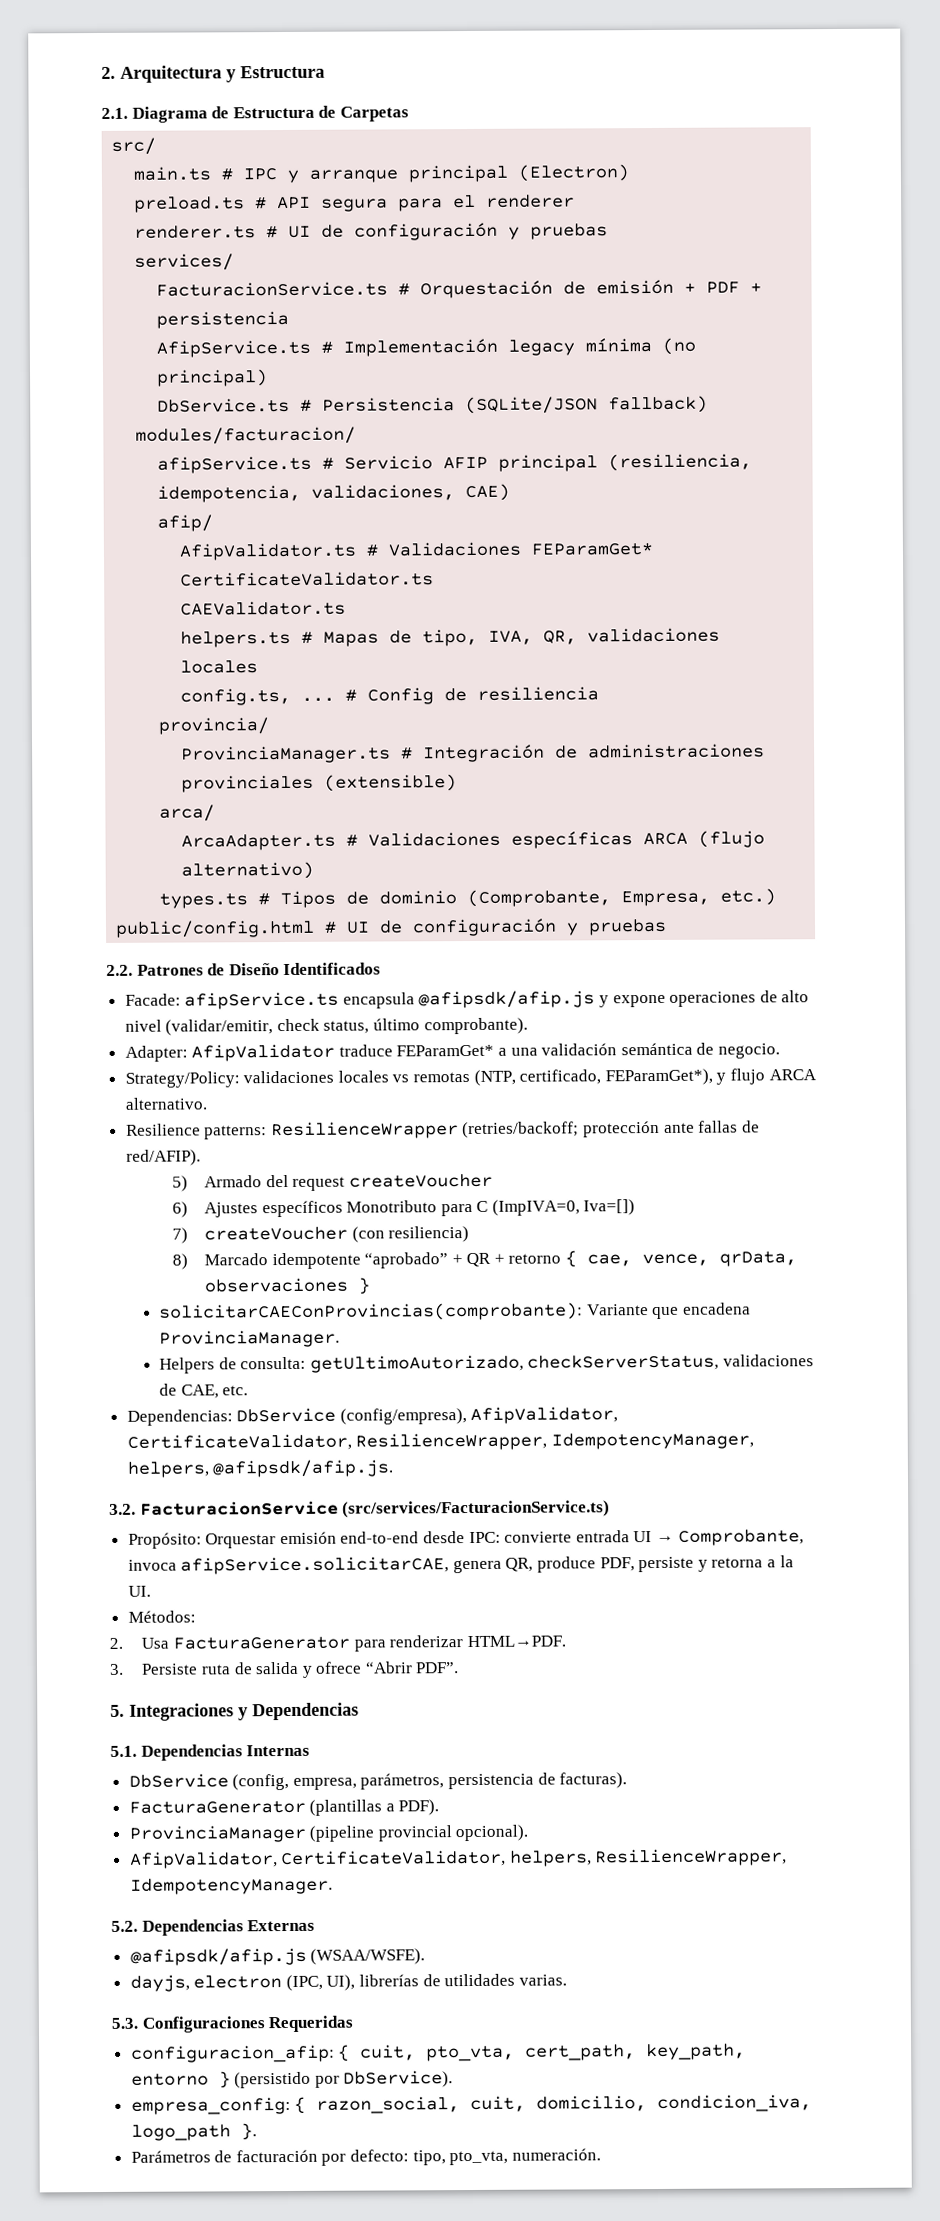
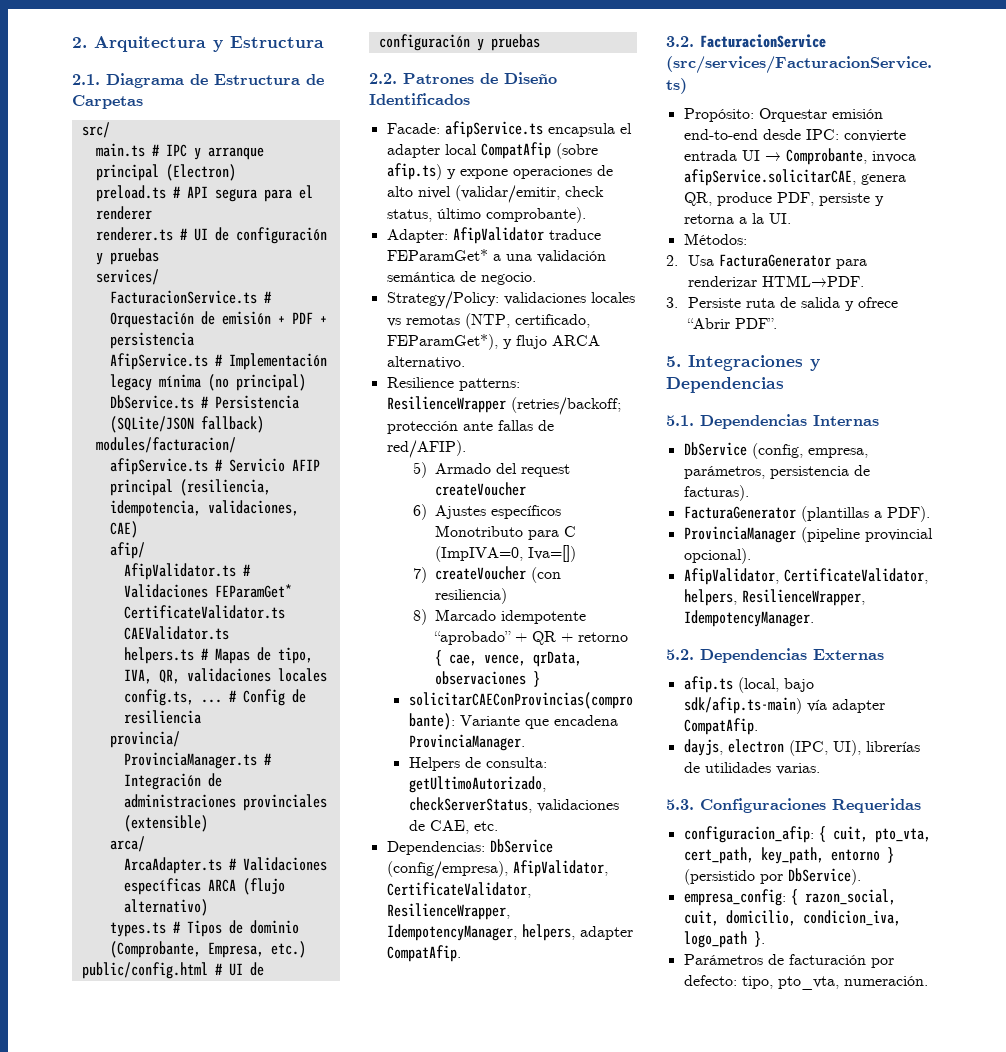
[418,990,596,1009] @afipsdk/afip.js -> [619,123,632,134] [386,142,598,159] [386,163,442,180] el adapter local CompatAfip (sobre afip.ts)
[212,1459,394,1478] @afipsdk/afip.js. -> [579,926,633,940] [386,945,461,962] adapter CompatAfip.
[129,1947,426,1966] @afipsdk/afip.js (WSAA/WSFE). -> [683,676,814,693] [683,697,885,714] [683,718,758,735] afip.ts (local, bajo sdk/afip.ts-main) vía adapter CompatAfip.

